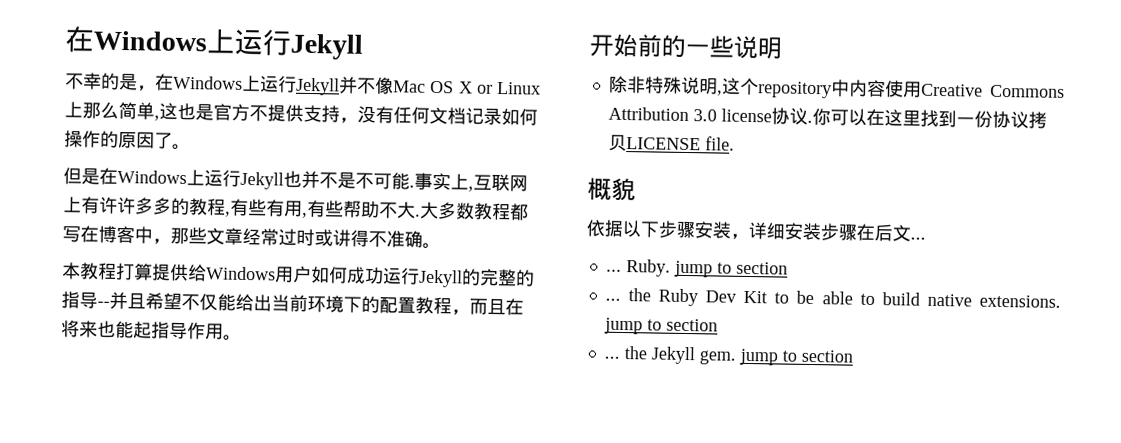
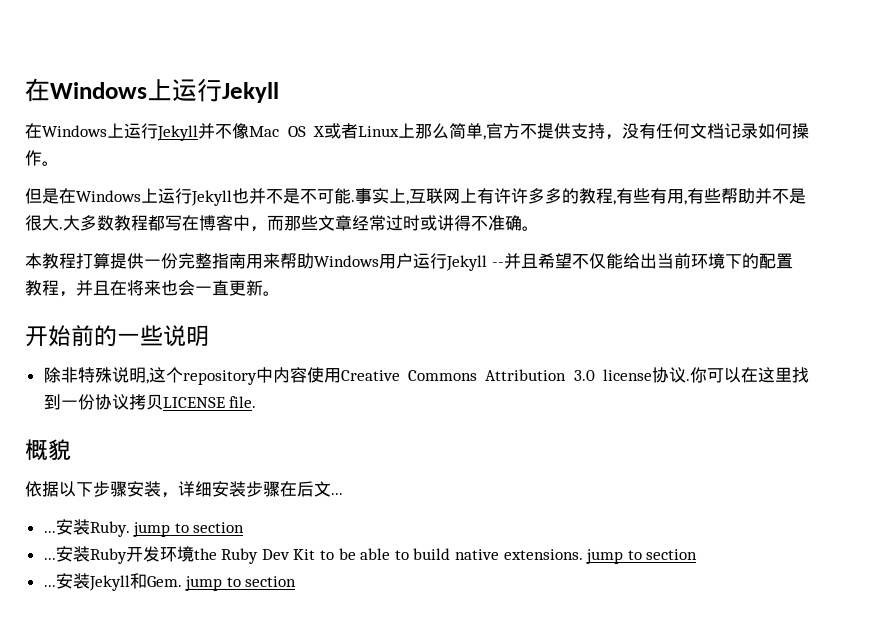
[65,72,156,92] 不幸的是， -> (279, 92) none
[476,84,493,94] or -> [324,123,358,139] 或者
[159,102,214,121] 这也是 -> (486, 137) none
[100,130,173,149] 的原因了 -> (42, 158) none
[379,202,398,219] 不 -> [755,188,806,204] [25,215,42,231] 并不是很
(171, 241) none -> [267,215,284,231] 而
[188,264,535,288] [61,291,98,309] 给Windows用户如何成功运行Jekyll的完整的指导 -> [144,253,487,271] 一份完整指南用来帮助Windows用户运行Jekyll
[469,298,488,315] 而 -> [76,280,93,296] 并
[115,320,224,340] 能起指导作用 -> [178,280,263,296] 会一直更新
(622, 270) none -> [55,519,90,535] 安装
(621, 299) none -> [55,546,194,564] 安装Ruby开发环境
[623,346,736,365] the Jekyll gem. -> [55,573,182,591] 安装Jekyll和Gem.

